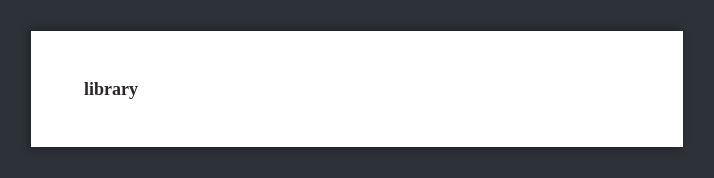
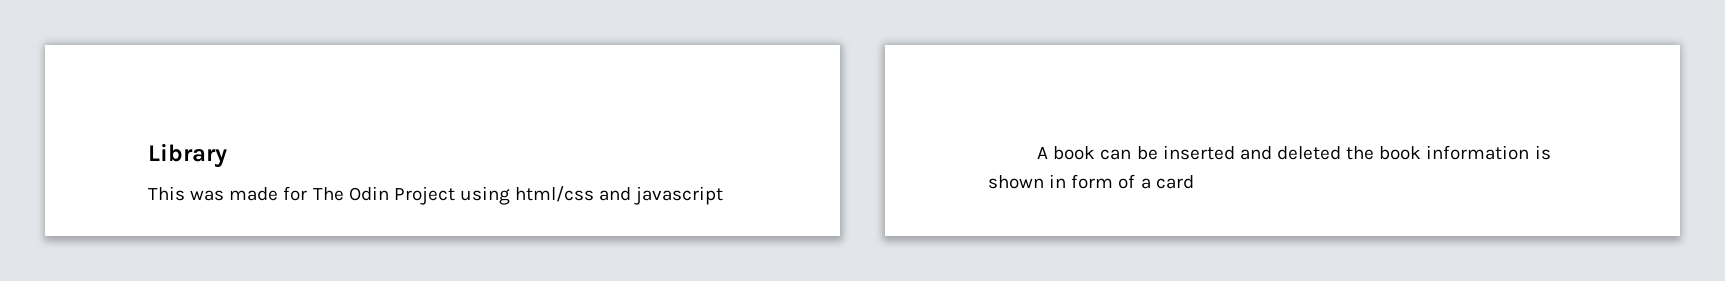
[84,82,138,99] library -> [148,143,227,168] [148,186,724,205] [1037,145,1551,160] [988,174,1194,189] Library // This was made for The Odin Project using html/css and javascript // A book can be inserted and deleted the book information is shown in form of a card

